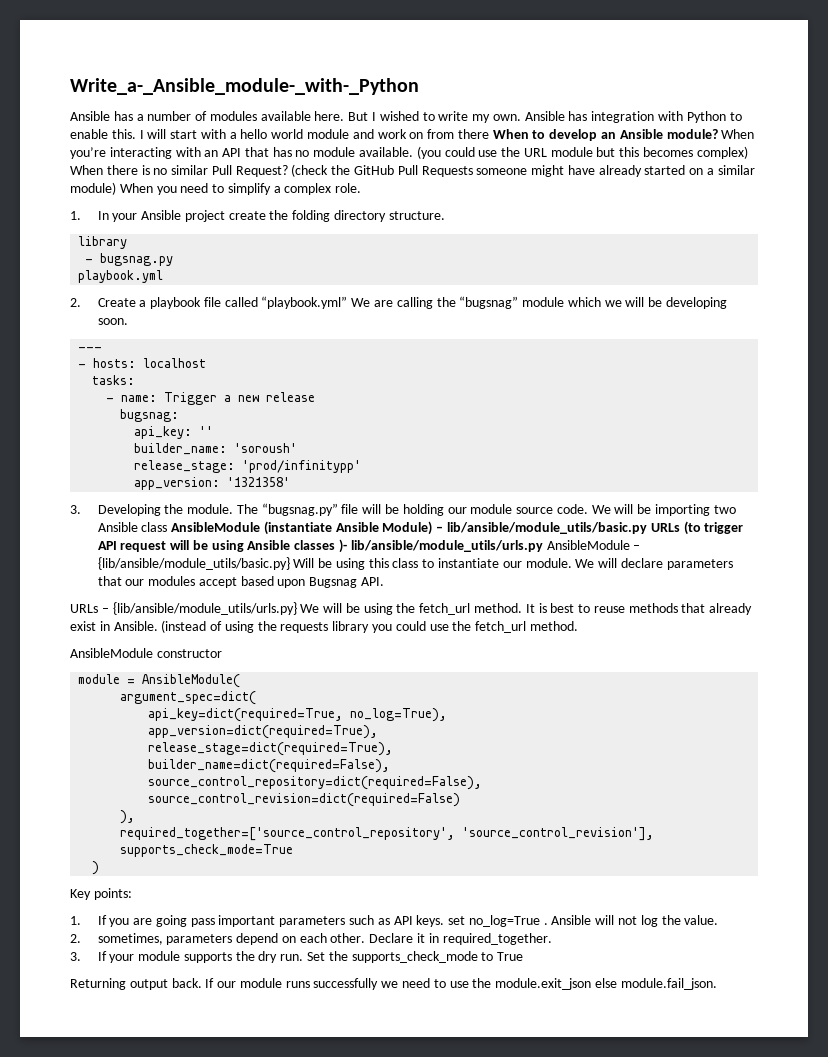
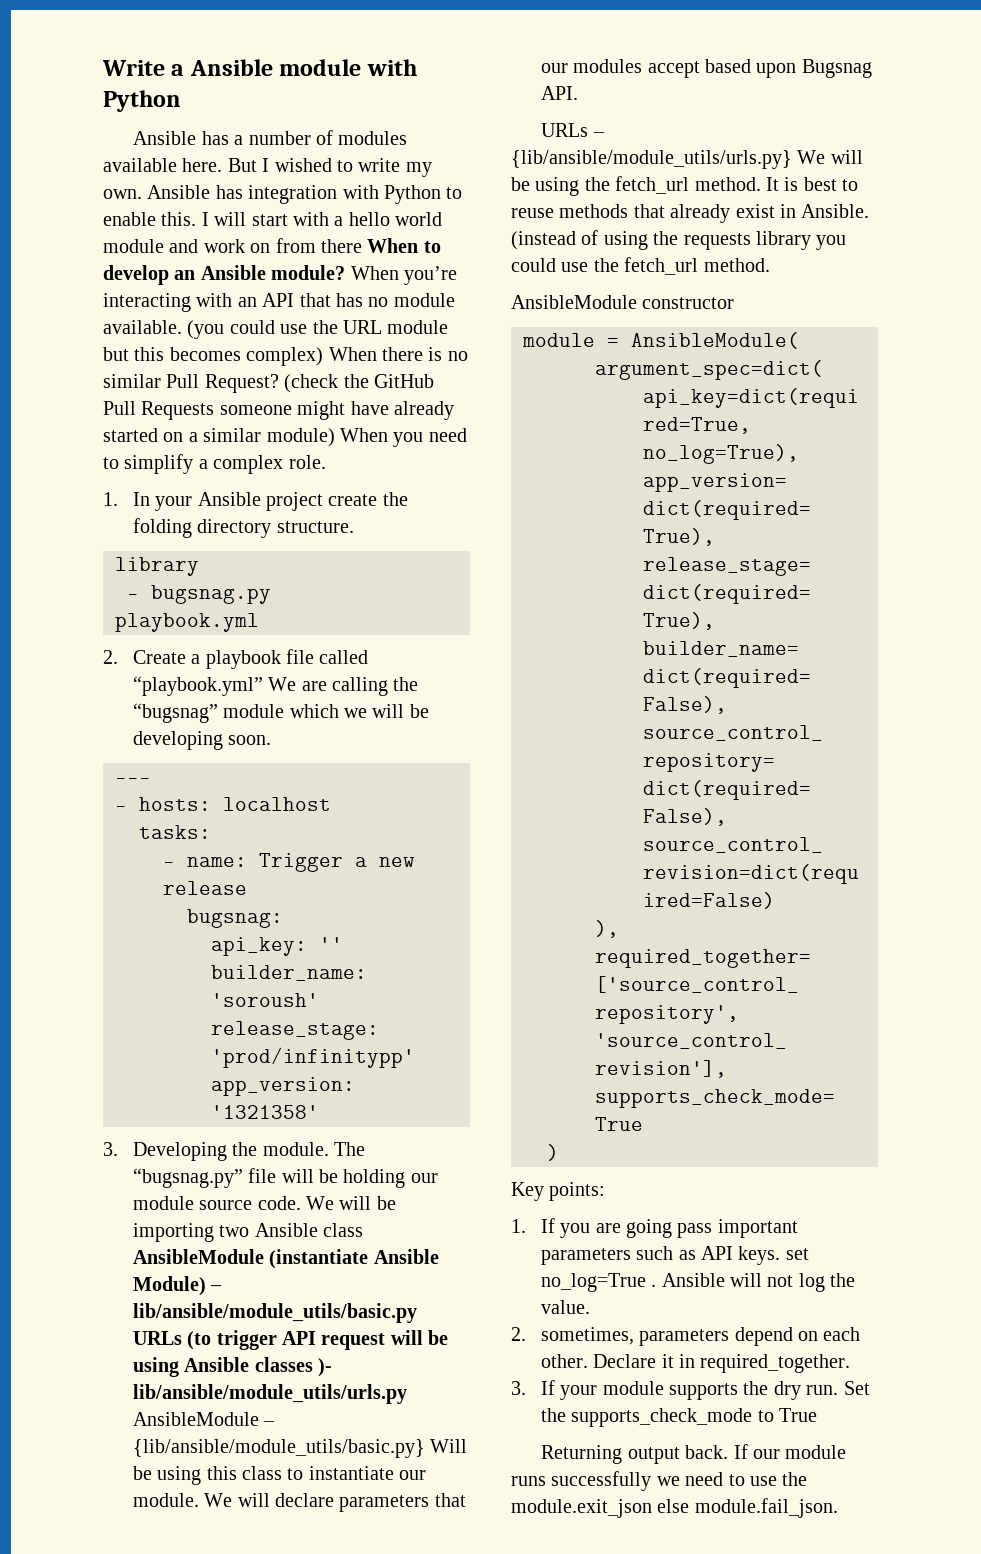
[70,78,419,95] Write_a-_Ansible_module-_with-_Python -> [102,59,417,76] [103,90,181,112] Write a Ansible module with Python

